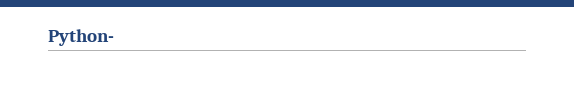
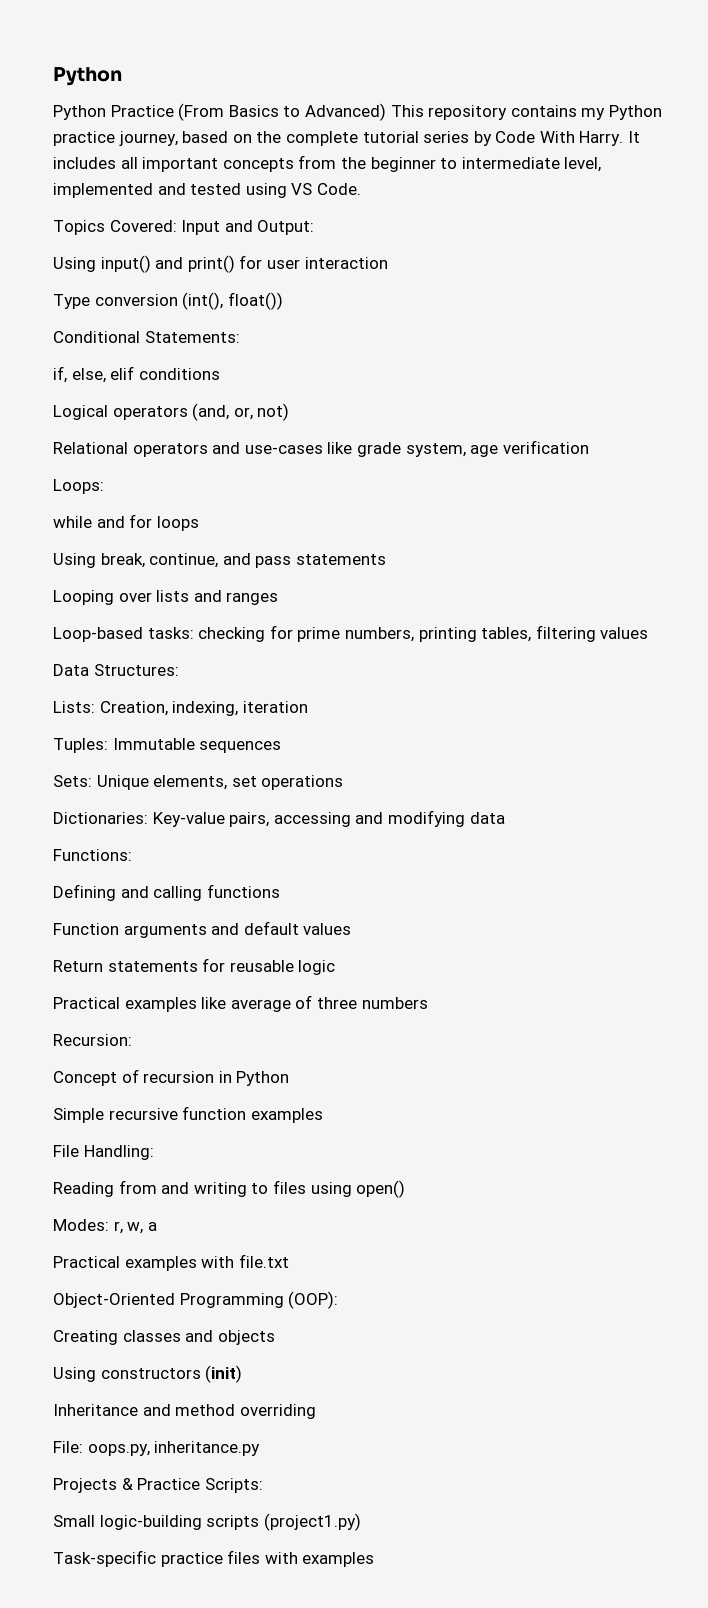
[48,29,114,46] Python- -> [53,67,122,86] [53,103,662,121] [53,131,641,146] [53,155,602,172] [53,183,361,198] [53,220,315,235] [53,255,388,273] [53,292,283,310] [53,331,240,343] [53,366,220,383] [53,403,290,421] [53,440,589,457] [53,479,104,494] [53,514,199,531] [53,553,386,568] [53,590,279,605] [53,625,649,642] [53,664,179,676] [53,701,308,716] [53,738,282,753] [53,775,344,790] [53,810,505,827] [53,849,132,861] [53,884,280,901] [53,921,352,938] [53,958,336,975] [53,995,428,1012] [53,1034,132,1046] [53,1069,290,1086] [53,1106,323,1123] [53,1145,154,1160] [53,1180,406,1198] [53,1219,157,1234] [53,1254,289,1271] [53,1291,339,1309] [53,1330,275,1345] [53,1365,243,1383] [53,1404,316,1419] [53,1441,261,1456] [53,1478,263,1493] [53,1513,361,1531] [53,1550,375,1567] Python // Python Practice (From Basics to Advanced) This repository contains my Python practice journey, based on the complete tutorial series by Code With Harry. It includes all important concepts from the beginner to intermediate level, implemented and tested using VS Code. // Topics Covered: Input and Output: // Using input() and print() for user interaction // Type conversion (int(), float()) // Conditional Statements: // if, else, elif conditions // Logical operators (and, or, not) // Relational operators and use-cases like grade system, age verification // Loops: // while and for loops // Using break, continue, and pass statements // Looping over lists and ranges // Loop-based tasks: checking for prime numbers, printing tables, filtering values // Data Structures: // Lists: Creation, indexing, iteration // Tuples: Immutable sequences // Sets: Unique elements, set operations // Dictionaries: Key-value pairs, accessing and modifying data // Functions: // Defining and calling functions // Function arguments and default values // Return statements for reusable logic // Practical examples like average of three numbers // Recursion: // Concept of recursion in Python // Simple recursive function examples // File Handling: // Reading from and writing to files using open() // Modes: r, w, a // Practical examples with file.txt // Object-Oriented Programming (OOP): // Creating classes and objects // Using constructors (init) // Inheritance and method overriding // File: oops.py, inheritance.py // Projects & Practice Scripts: // Small logic-building scripts (project1.py) // Task-specific practice files with examples

